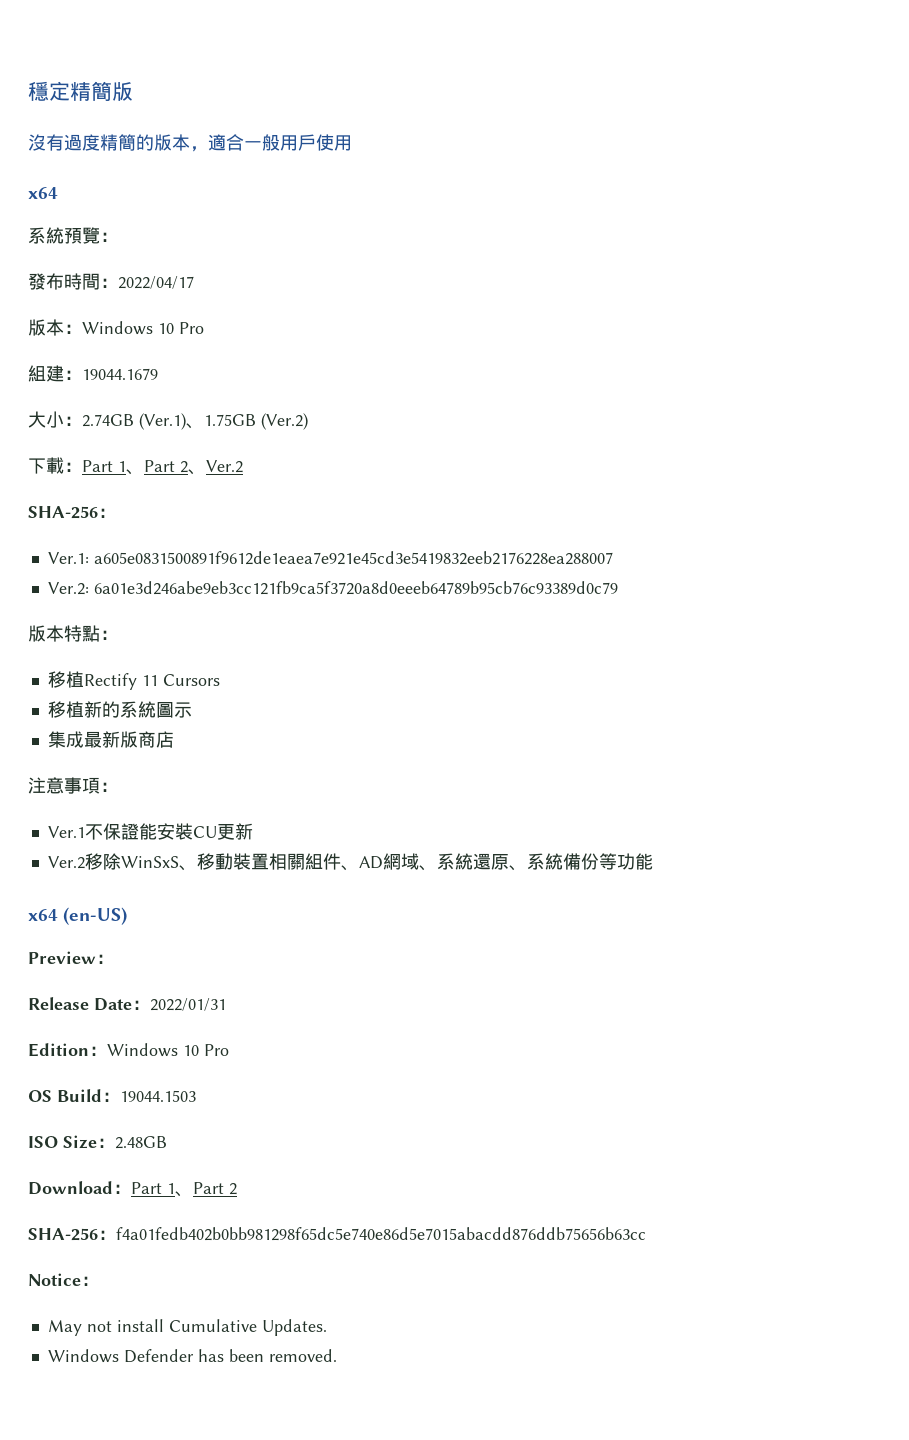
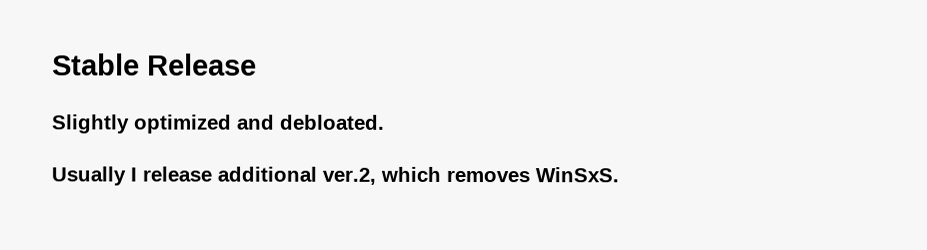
[28,81,133,101] [28,134,352,152] [28,187,58,199] [28,227,118,244] [28,273,194,290] [28,319,204,336] [28,365,158,382] [28,411,308,430] [28,457,243,475] [28,506,116,519] [47,551,613,565] [47,581,618,595] [28,625,118,642] [47,671,220,690] [47,701,192,718] [47,731,174,748] [28,777,118,794] [47,823,253,840] [47,853,653,871] [28,907,128,925] [28,951,114,964] [28,997,226,1011] [28,1043,229,1057] [28,1089,196,1102] [28,1135,167,1149] [28,1181,237,1197] [28,1227,646,1241] [28,1273,99,1286] [47,1319,327,1336] [47,1349,337,1363] 穩定精簡版 // 沒有過度精簡的版本，適合一般用戶使用 // x64 // 系統預覽： // 發布時間：2022/04/17 // 版本：Windows 10 Pro // 組建：19044.1679 // 大小：2.74GB (Ver.1)、1.75GB (Ver.2) // 下載：Part 1、Part 2、Ver.2 // SHA-256： // Ver.1: a605e0831500891f9612de1eaea7e921e45cd3e5419832eeb2176228ea288007 // Ver.2: 6a01e3d246abe9eb3cc121fb9ca5f3720a8d0eeeb64789b95cb76c93389d0c79 // 版本特點： // 移植Rectify 11 Cursors // 移植新的系統圖示 // 集成最新版商店 // 注意事項： // Ver.1不保證能安裝CU更新 // Ver.2移除WinSxS、移動裝置相關組件、AD網域、系統還原、系統備份等功能 // x64 (en-US) // Preview： // Release Date：2022/01/31 // Edition：Windows 10 Pro // OS Build：19044.1503 // ISO Size：2.48GB // Download：Part 1、Part 2 // SHA-256：f4a01fedb402b0bb981298f65dc5e740e86d5e7015abacdd876ddb75656b63cc // Notice： // May not install Cumulative Updates. // Windows Defender has been removed. -> [52,53,257,76] [51,114,385,134] [51,166,619,186] Stable Release // Slightly optimized and debloated. // Usually I release additional ver.2, which removes WinSxS.

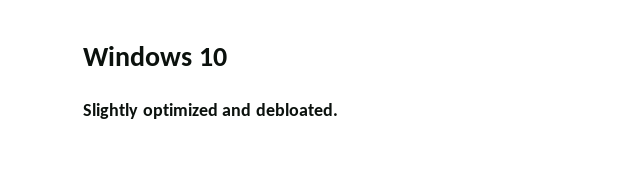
[52,53,257,76] Stable Release -> [83,46,228,66] Windows 10
[51,166,619,186] // Usually I release additional ver.2, which removes WinSxS. -> (339, 109) none

